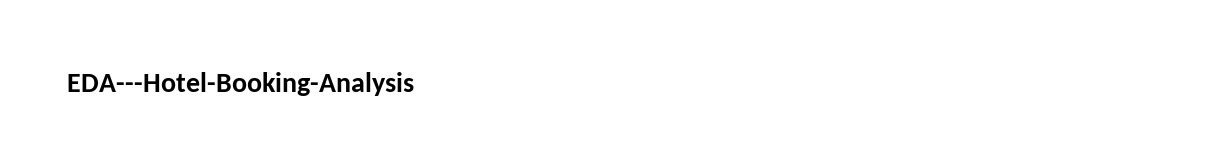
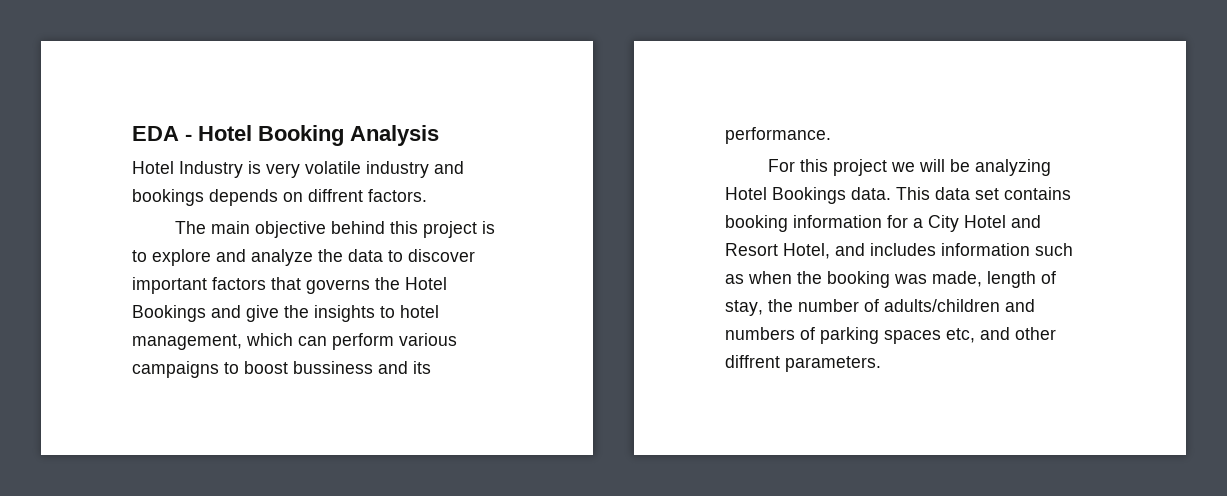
[67,72,414,96] EDA---Hotel-Booking-Analysis -> [132,125,439,146] [132,161,464,178] [132,189,427,206] [175,221,496,238] [132,249,475,266] [132,277,447,294] [132,305,439,322] [132,333,457,350] [132,361,431,378] [725,127,831,144] [768,159,1052,176] [725,187,1071,204] [725,215,1041,232] [725,243,1073,259] [725,271,1056,288] [725,299,1035,316] [725,327,1056,344] [725,355,881,372] EDA - Hotel Booking Analysis // Hotel Industry is very volatile industry and bookings depends on diffrent factors. // The main objective behind this project is to explore and analyze the data to discover important factors that governs the Hotel Bookings and give the insights to hotel management, which can perform various campaigns to boost bussiness and its performance. // For this project we will be analyzing Hotel Bookings data. This data set contains booking information for a City Hotel and Resort Hotel, and includes information such as when the booking was made, length of stay, the number of adults/children and numbers of parking spaces etc, and other diffrent parameters.

